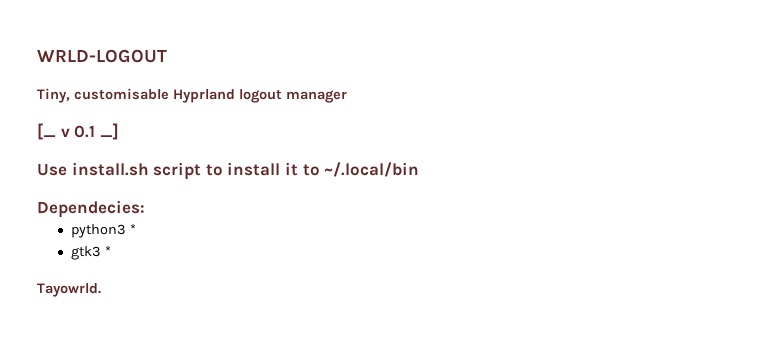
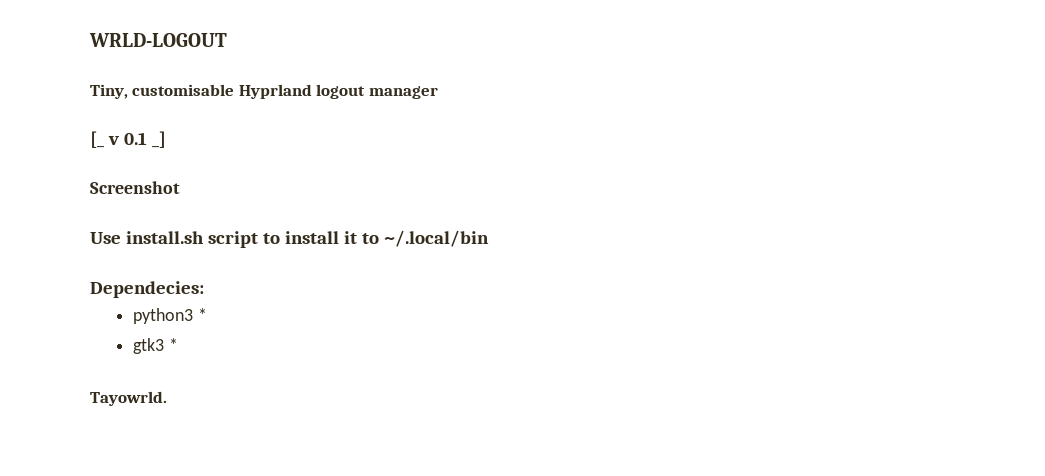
(119, 131) none -> [90,181,180,194] // Screenshot

